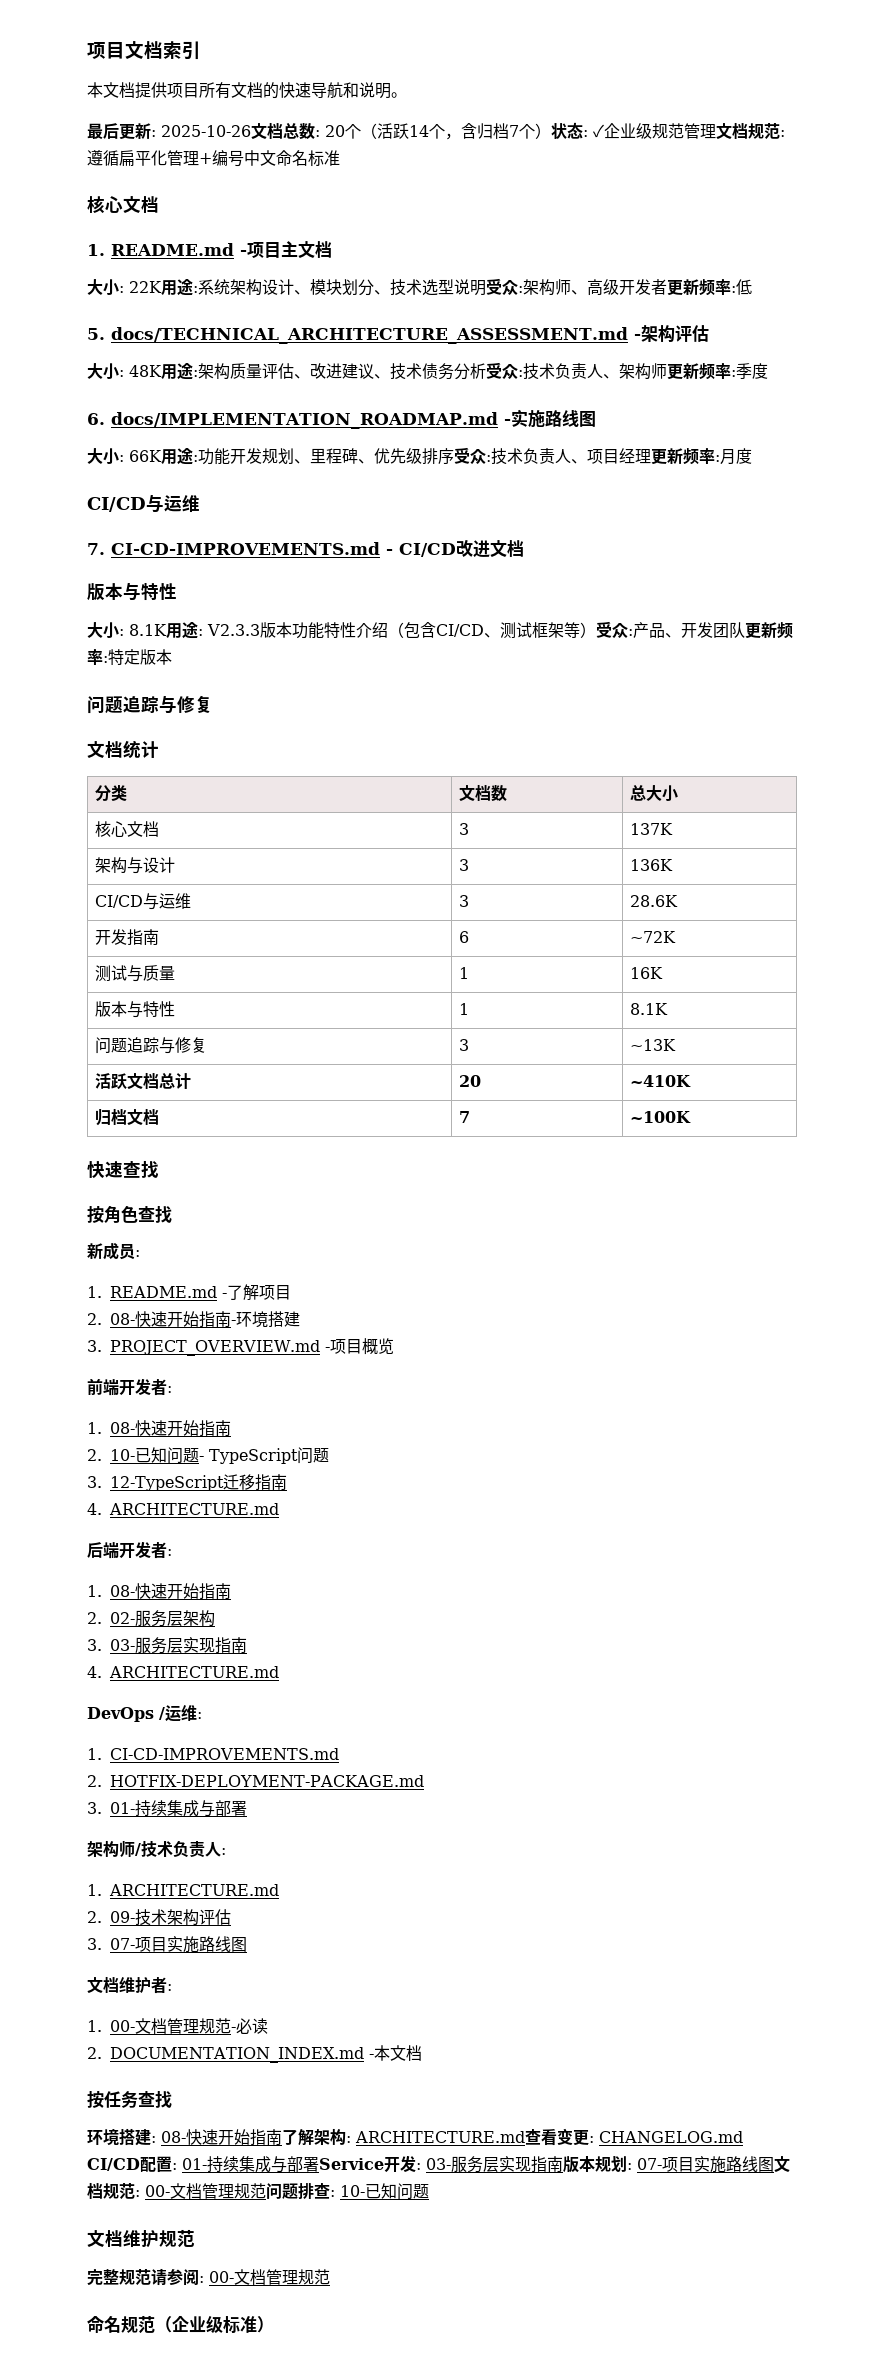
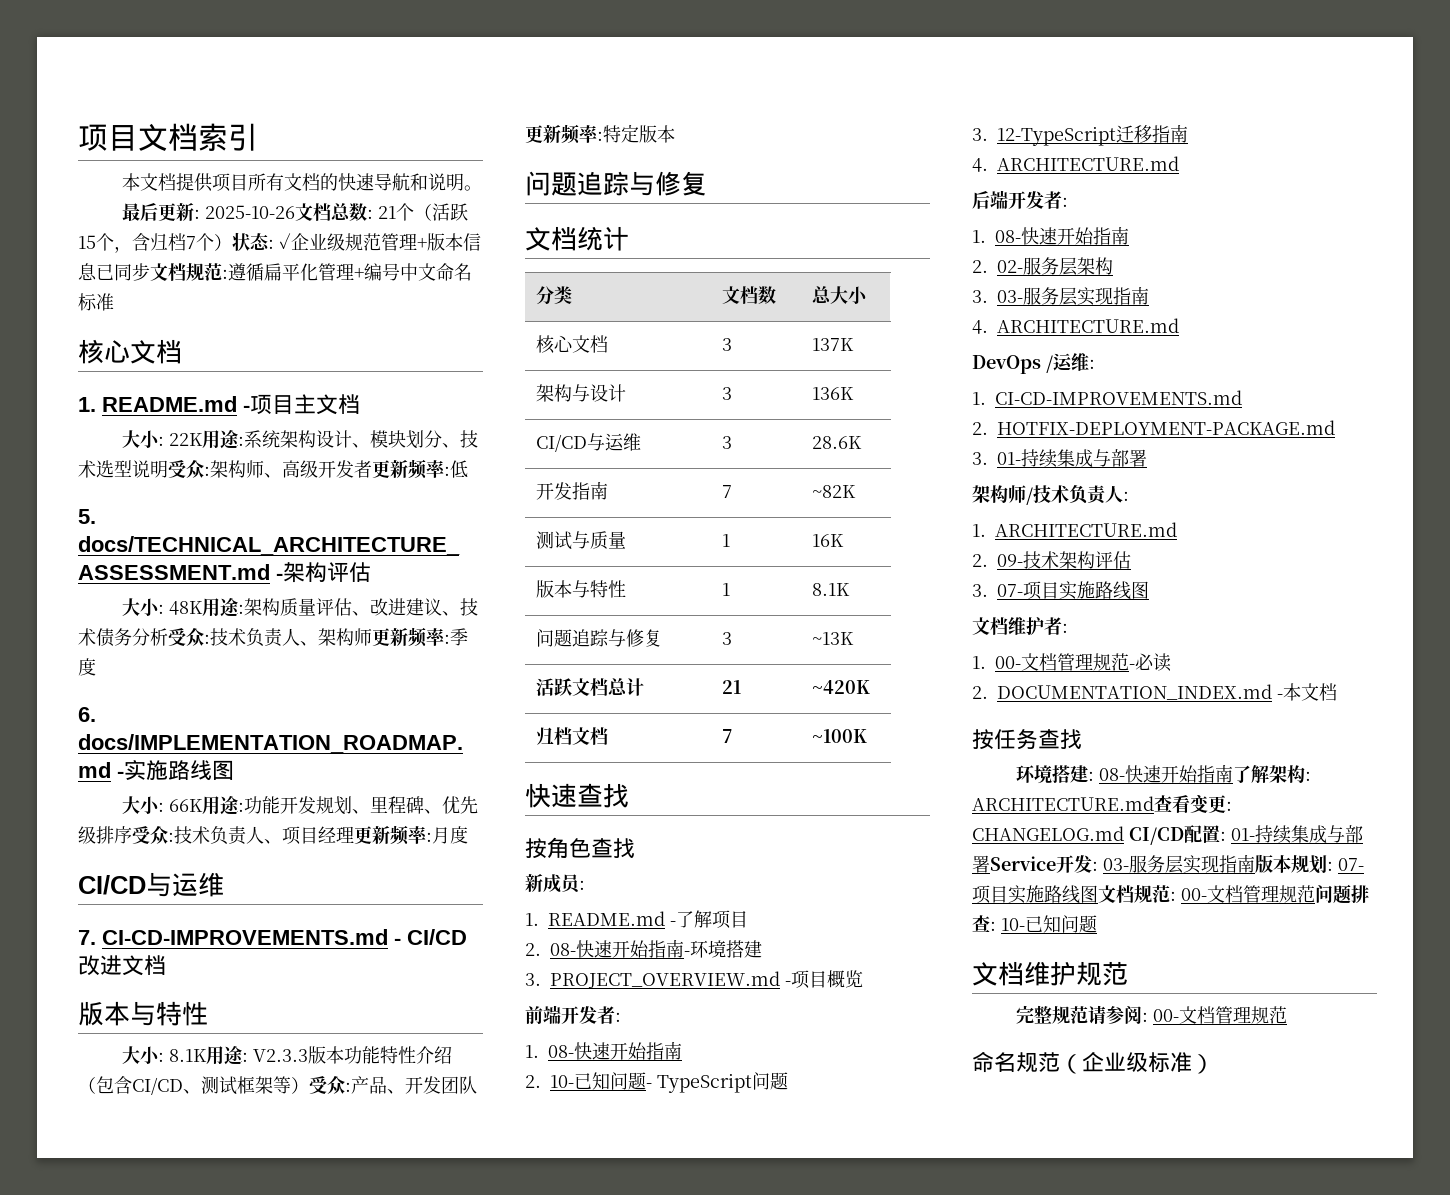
[325,125,345,137] 20 -> [377,206,396,219] 21
[409,125,429,137] 14 -> [78,235,96,249] 15
(716, 131) none -> [417,233,481,251] [78,263,150,281] +版本信息已同步
[459,931,470,943] [630,931,677,943] 6 | ~72K -> [721,485,732,498] [811,485,856,498] 7 | ~82K
[459,1075,482,1087] [630,1075,692,1087] 20 | ~410K -> [721,680,741,694] [811,680,870,694] 21 | ~420K

